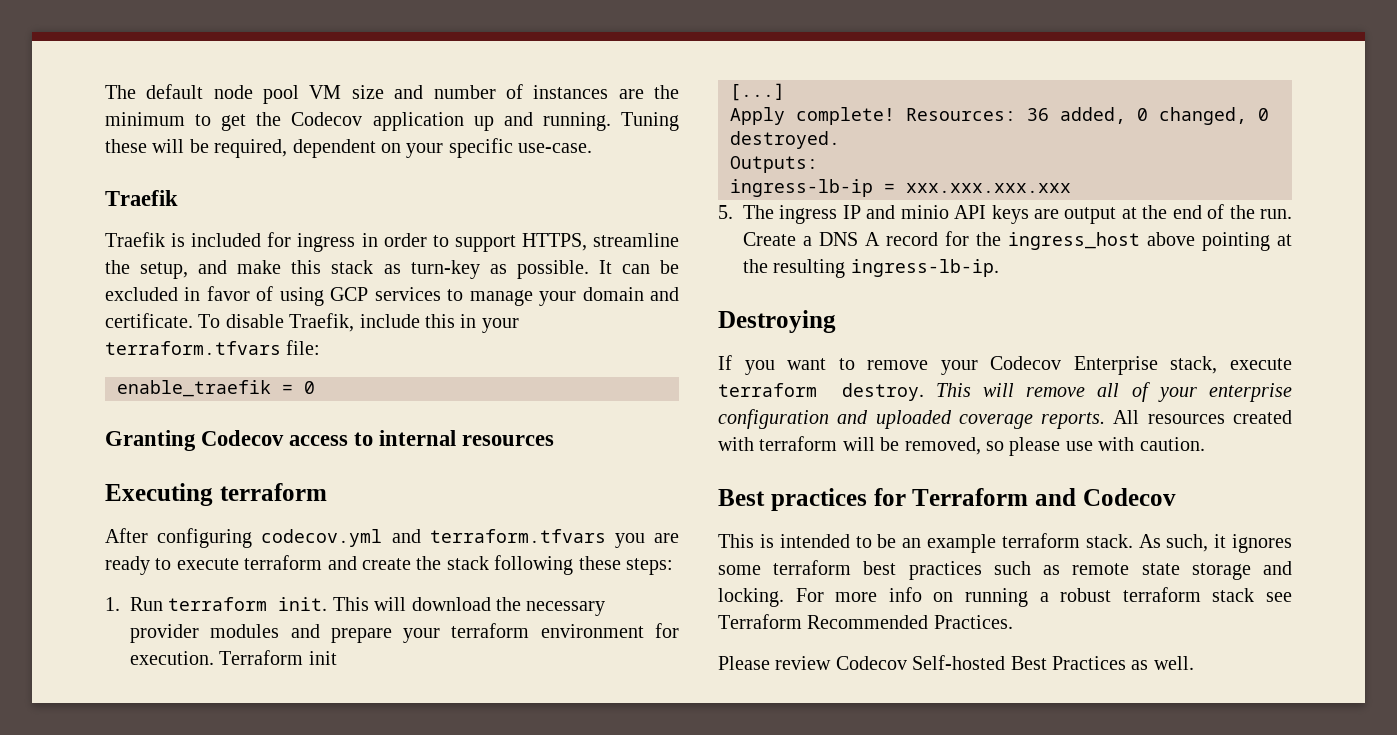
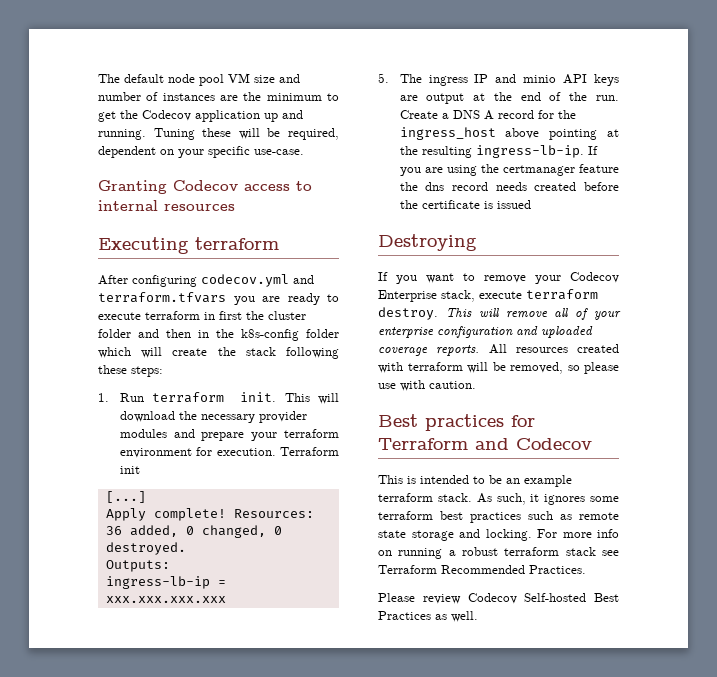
[105,190,178,206] [105,232,680,252] [105,260,679,279] [105,286,679,306] [105,313,519,333] [105,340,321,355] [117,380,315,397] // Traefik // Traefik is included for ingress in order to support HTTPS, streamline the setup, and make this stack as turn-key as possible. It can be excluded in favor of using GCP services to manage your domain and certificate. To disable Traefik, include this in your terraform.tfvars file: // enable_traefik = 0 -> (304, 152) none
[327,556,357,570] and -> [204,311,306,320] [98,329,339,341] [98,347,163,358] in first the cluster folder and then in the k8s-config folder which will
(999, 268) none -> [587,146,598,155] [399,164,619,176] [399,182,619,191] [399,200,531,209] If you are using the certmanager feature the dns record needs created before the certificate is issued

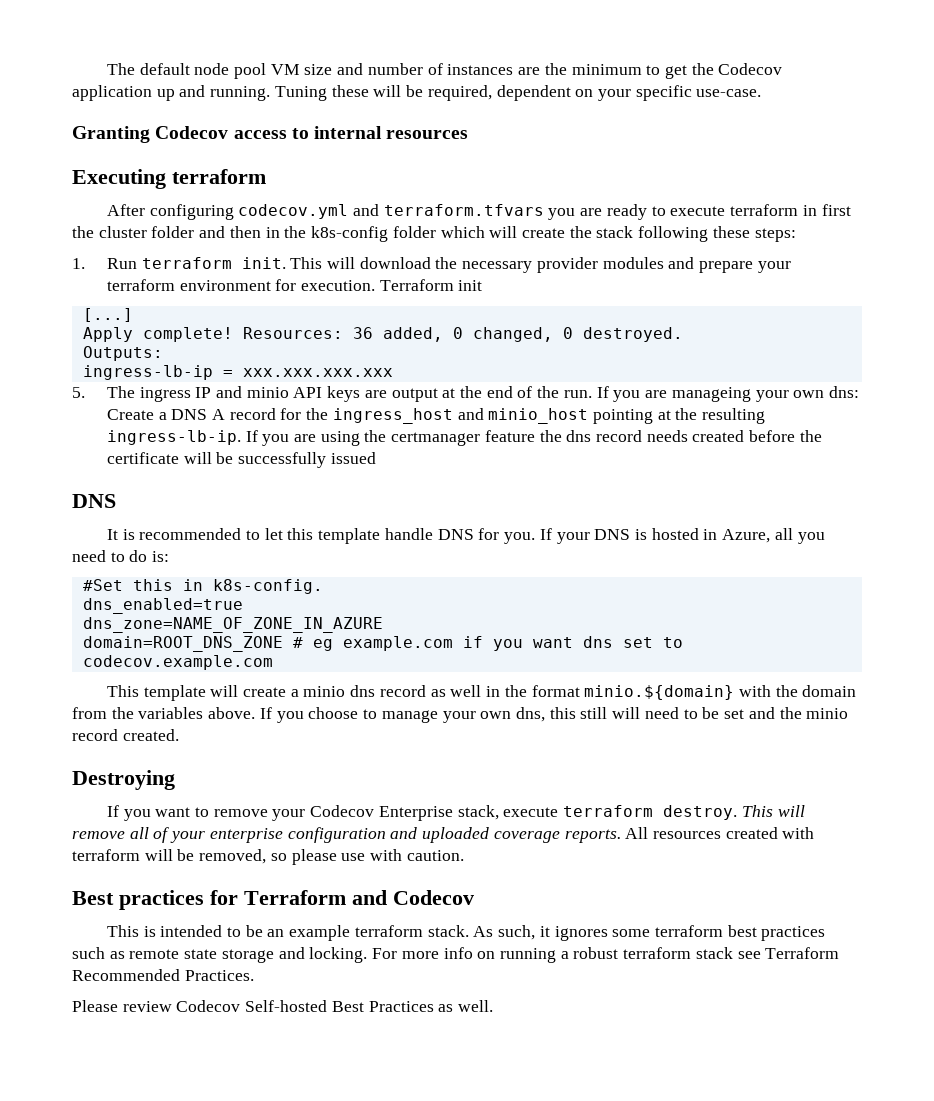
(619, 98) none -> [596,386,859,402] If you are manageing your own dns:
[505,128,540,139] above -> [457,408,589,424] and minio_host
[483,200,531,209] is issued -> [183,452,376,468] [72,494,116,508] [106,528,825,544] [72,550,170,562] [82,579,323,594] [82,598,243,614] [82,617,383,633] [82,636,683,652] [82,655,273,670] [106,685,857,701] [72,707,849,723] [72,729,179,741] will be successfully issued // DNS // It is recommended to let this template handle DNS for you. If your DNS is hosted in Azure, all you need to do is: // #Set this in k8s-config. // dns_enabled=true // dns_zone=NAME_OF_ZONE_IN_AZURE // domain=ROOT_DNS_ZONE # eg example.com if you want dns set to codecov.example.com // This template will create a minio dns record as well in the format minio.${domain} with the domain from the variables above. If you choose to manage your own dns, this still will need to be set and the minio record created.

